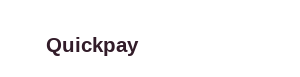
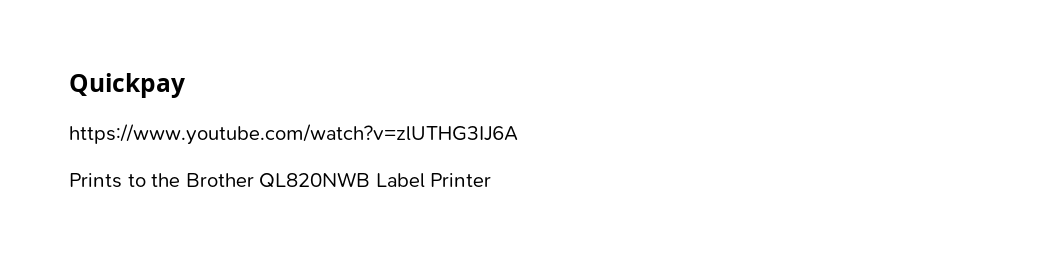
(139, 46) none -> [69,124,518,145] [69,172,492,188] // https://www.youtube.com/watch?v=zlUTHG3IJ6A // Prints to the Brother QL820NWB Label Printer

